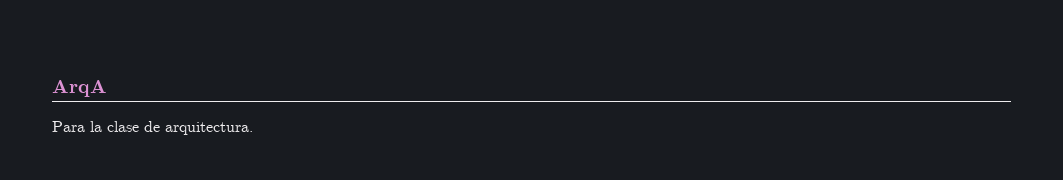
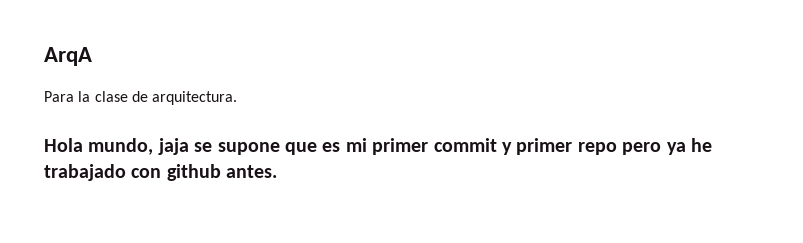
(253, 128) none -> [44,138,712,155] [44,164,278,181] // Hola mundo, jaja se supone que es mi primer commit y primer repo pero ya he trabajado con github antes.

